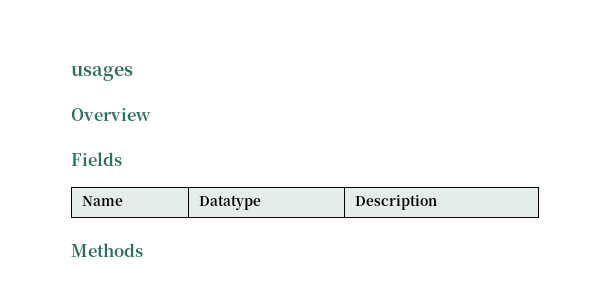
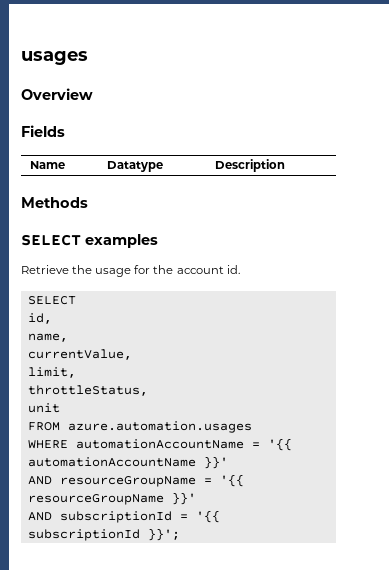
(143, 250) none -> [21,234,158,248] [21,265,240,277] [27,296,76,305] [27,313,52,324] [27,333,68,342] [27,349,132,360] [27,367,76,378] [27,385,148,396] [27,403,60,413] [27,421,252,433] [27,438,292,451] [27,456,228,469] [27,474,244,487] [27,492,196,505] [27,510,220,523] [27,528,180,541] // SELECT examples // Retrieve the usage for the account id. // SELECT // id, // name, // currentValue, // limit, // throttleStatus, // unit // FROM azure.automation.usages // WHERE automationAccountName = '{{ automationAccountName }}' // AND resourceGroupName = '{{ resourceGroupName }}' // AND subscriptionId = '{{ subscriptionId }}';

